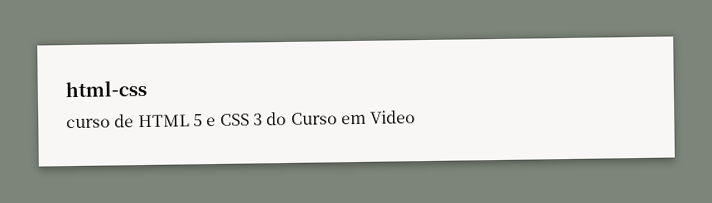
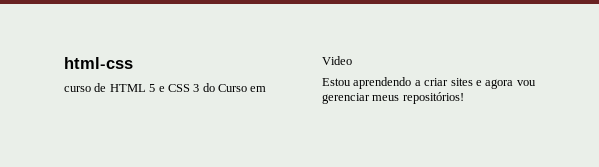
(417, 117) none -> [322,77,536,89] [322,92,464,104] // Estou aprendendo a criar sites e agora vou gerenciar meus repositórios!

